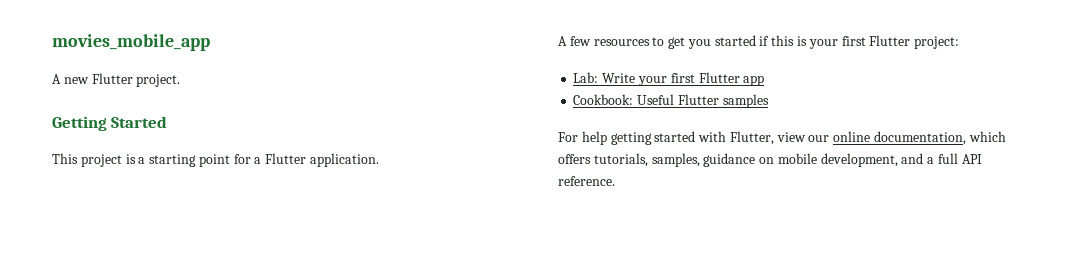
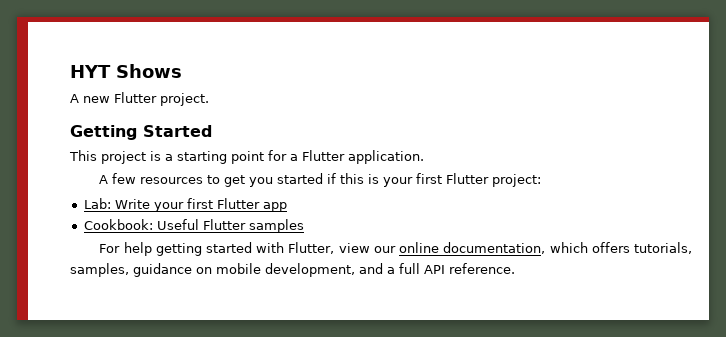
[52,34,210,51] movies_mobile_app -> [70,64,182,78] HYT Shows

